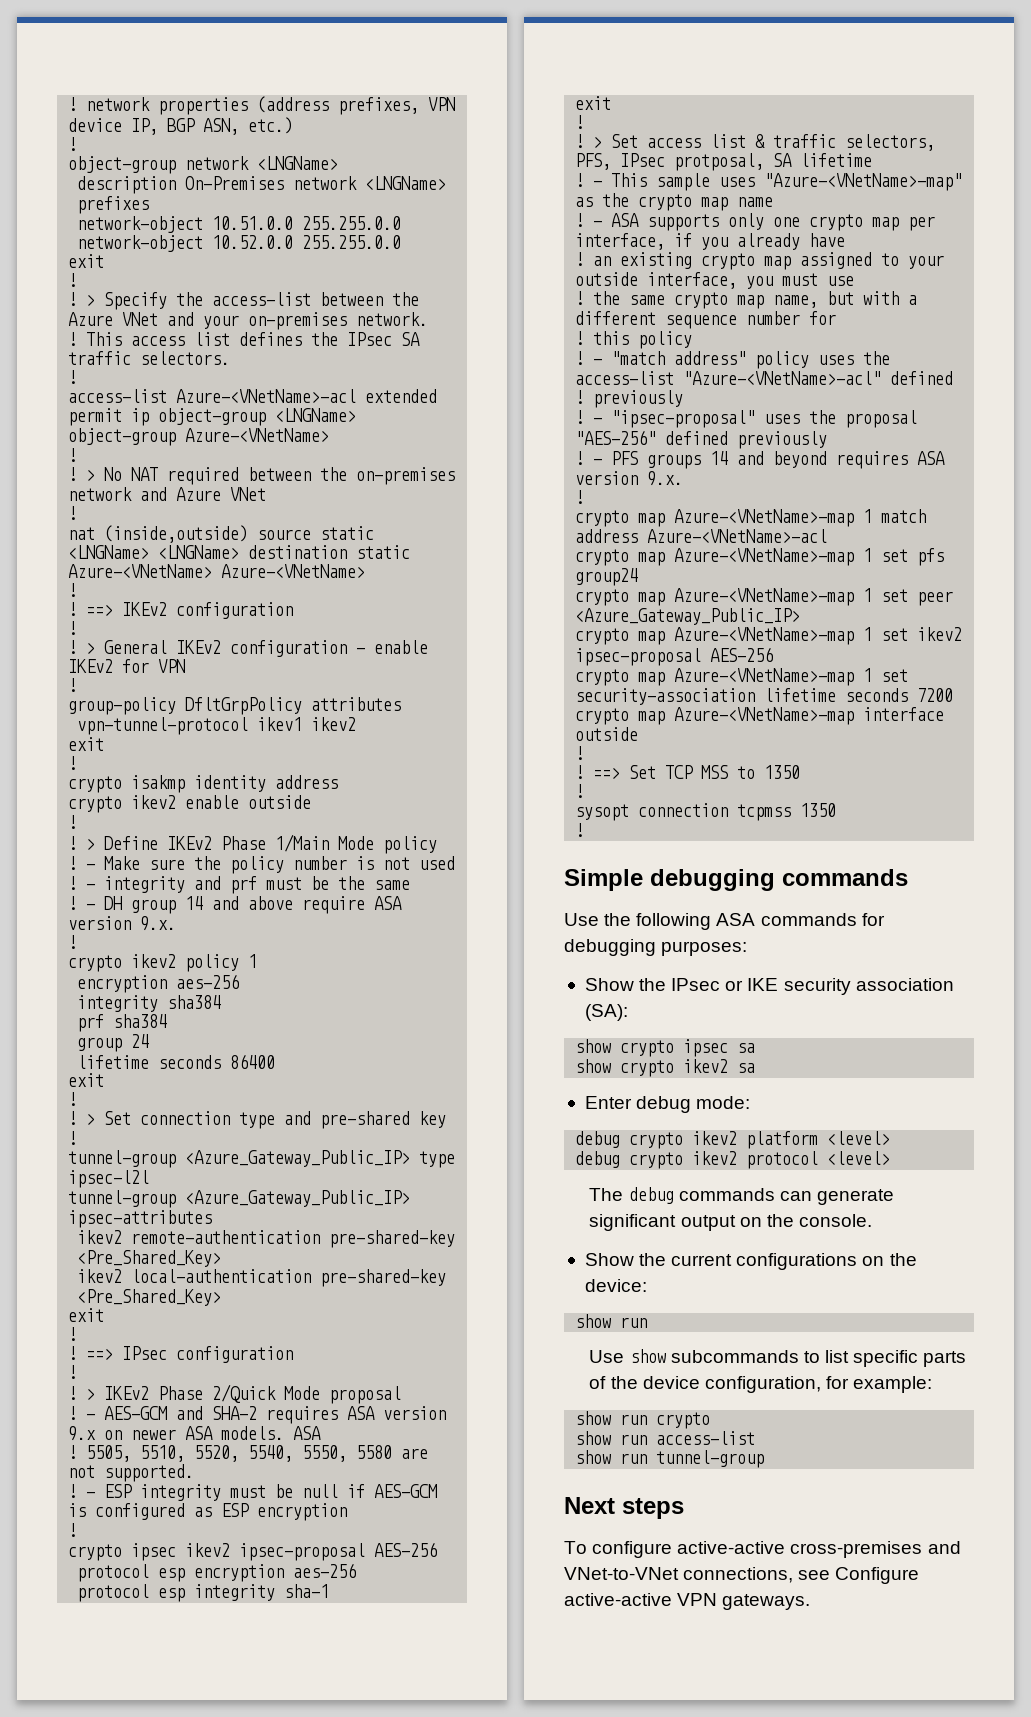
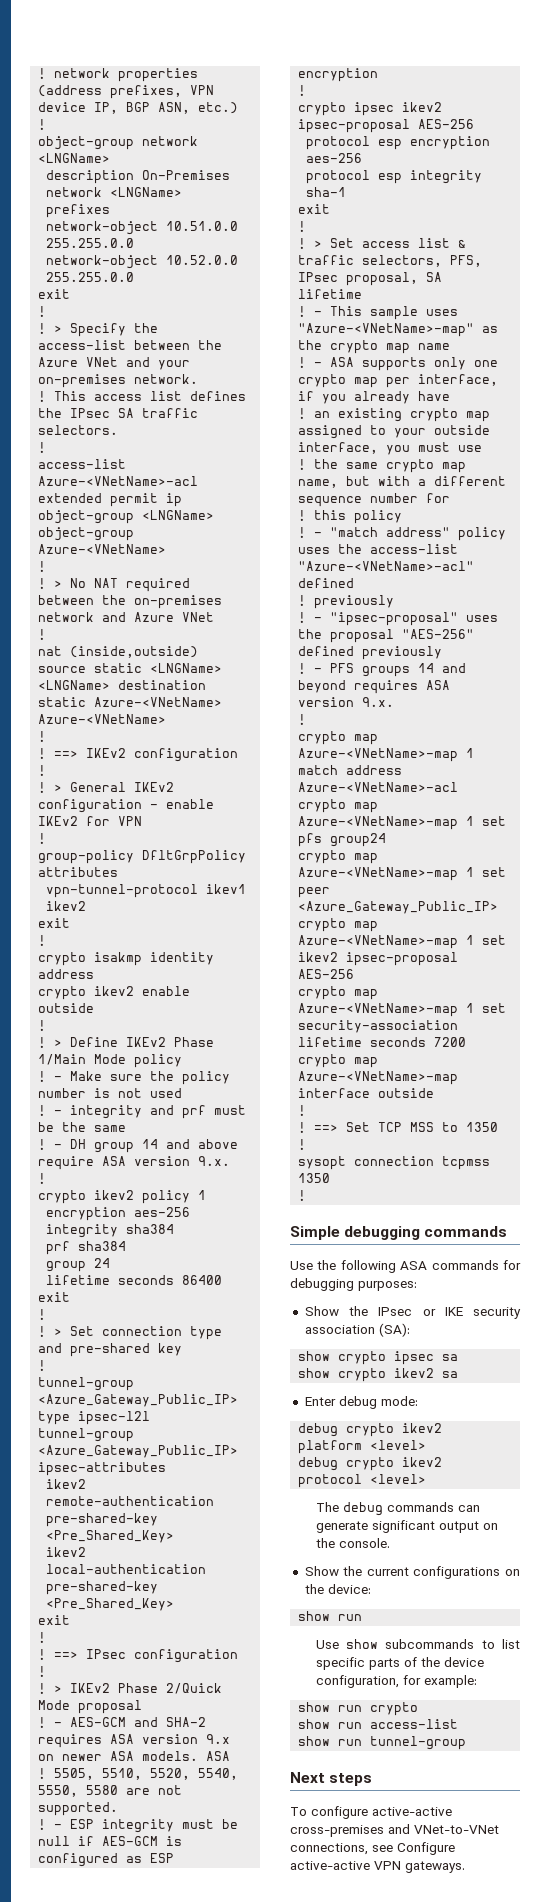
[674,153,765,171] protposal, -> [346,272,419,286] proposal,

